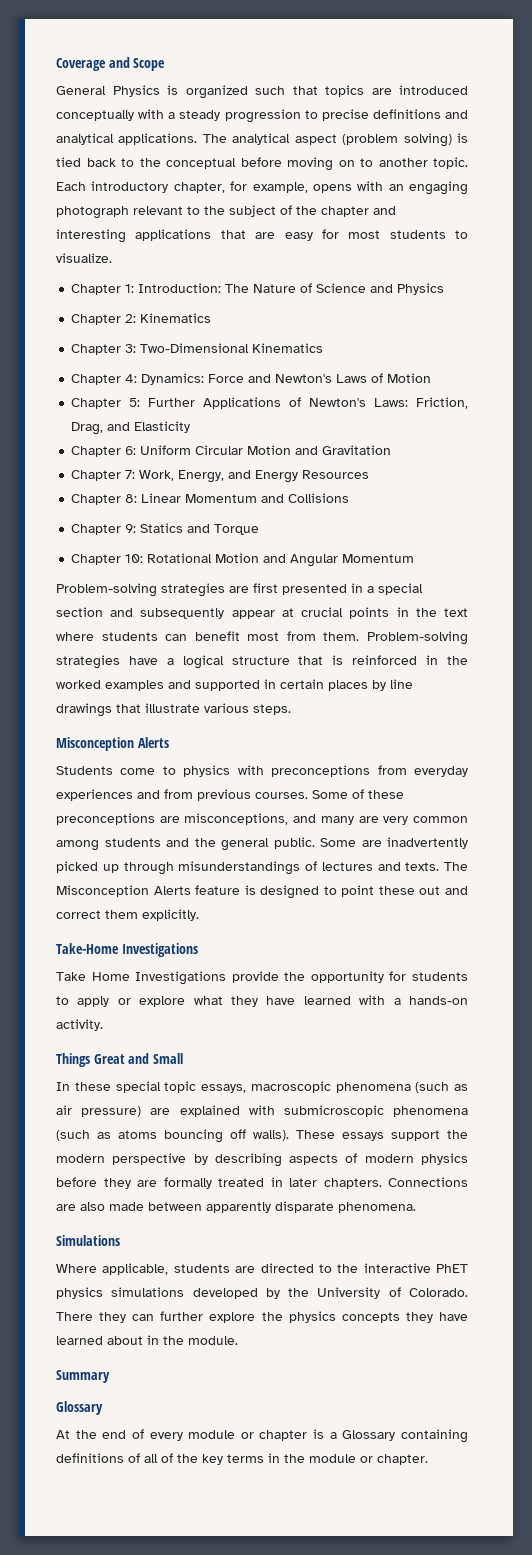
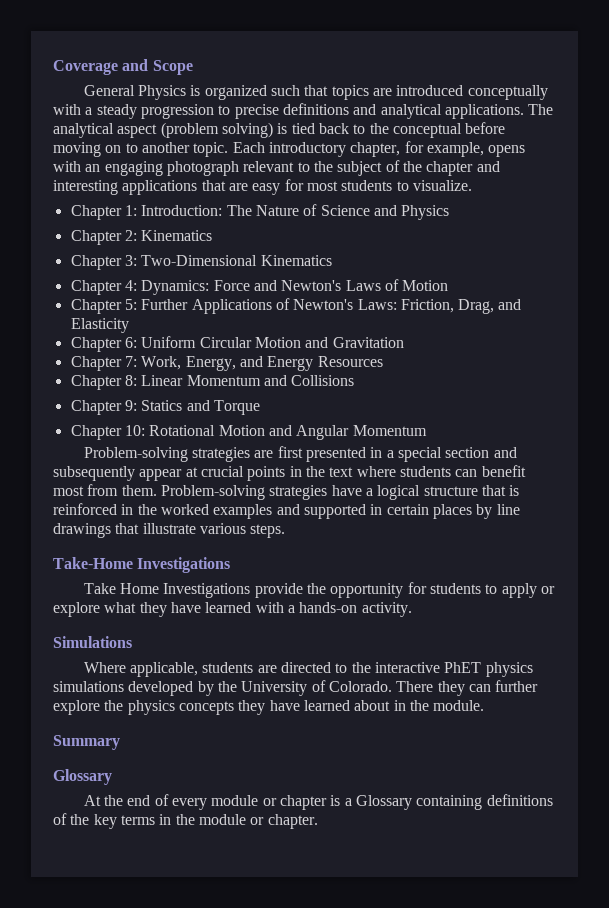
[56,737,169,751] [56,765,468,777] [56,789,404,801] [56,813,468,825] [56,837,468,851] [56,861,468,875] [56,885,468,899] [56,909,199,921] // Misconception Alerts // Students come to physics with preconceptions from everyday experiences and from previous courses. Some of these preconceptions are misconceptions, and many are very common among students and the general public. Some are inadvertently picked up through misunderstandings of lectures and texts. The Misconception Alerts feature is designed to point these out and correct them explicitly. -> (286, 531) none
[56,1053,183,1067] [56,1081,468,1093] [56,1105,468,1117] [56,1129,468,1143] [56,1153,468,1167] [56,1177,468,1189] [56,1201,416,1213] // Things Great and Small // In these special topic essays, macroscopic phenomena (such as air pressure) are explained with submicroscopic phenomena (such as atoms bouncing off walls). These essays support the modern perspective by describing aspects of modern physics before they are formally treated in later chapters. Connections are also made between apparently disparate phenomena. -> (412, 609) none
[144,1453,173,1463] all of -> (67, 819) none

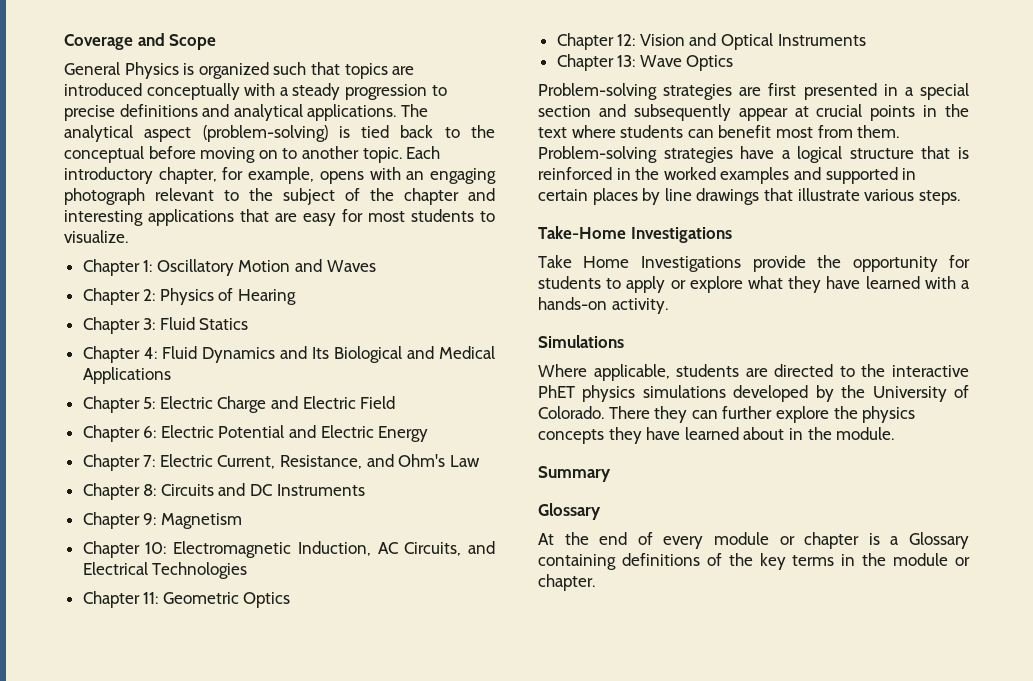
[160,122,273,138] (problem solving) -> [202,125,328,142] (problem-solving)
[141,204,450,220] Introduction: The Nature of Science and Physics -> [156,259,376,276] Oscillatory Motion and Waves
[141,230,213,241] Kinematics -> [159,288,297,305] Physics of Hearing
[141,255,332,266] Two-Dimensional Kinematics -> [159,317,249,330] Fluid Statics
[141,279,449,295] [70,298,522,314] [70,318,129,333] [70,336,404,352] [70,356,383,371] [70,375,355,390] Dynamics: Force and Newton's Laws of Motion // Chapter 5: Further Applications of Newton's Laws: Friction, Drag, and Elasticity // Chapter 6: Uniform Circular Motion and Gravitation // Chapter 7: Work, Energy, and Energy Resources // Chapter 8: Linear Momentum and Collisions -> [161,346,495,363] [82,367,171,384] [82,396,396,413] [82,425,429,442] [82,454,480,471] [82,483,365,500] Fluid Dynamics and Its Biological and Medical Applications // Chapter 5: Electric Charge and Electric Field // Chapter 6: Electric Potential and Electric Energy // Chapter 7: Electric Current, Resistance, and Ohm's Law // Chapter 8: Circuits and DC Instruments
[141,400,260,415] Statics and Torque -> [160,513,242,529] Magnetism
[149,425,427,440] Rotational Motion and Angular Momentum -> [173,541,495,558] [82,562,248,579] [82,591,291,608] [556,33,866,50] [556,54,734,71] Electromagnetic Induction, AC Circuits, and Electrical Technologies // Chapter 11: Geometric Optics // Chapter 12: Vision and Optical Instruments // Chapter 13: Wave Optics

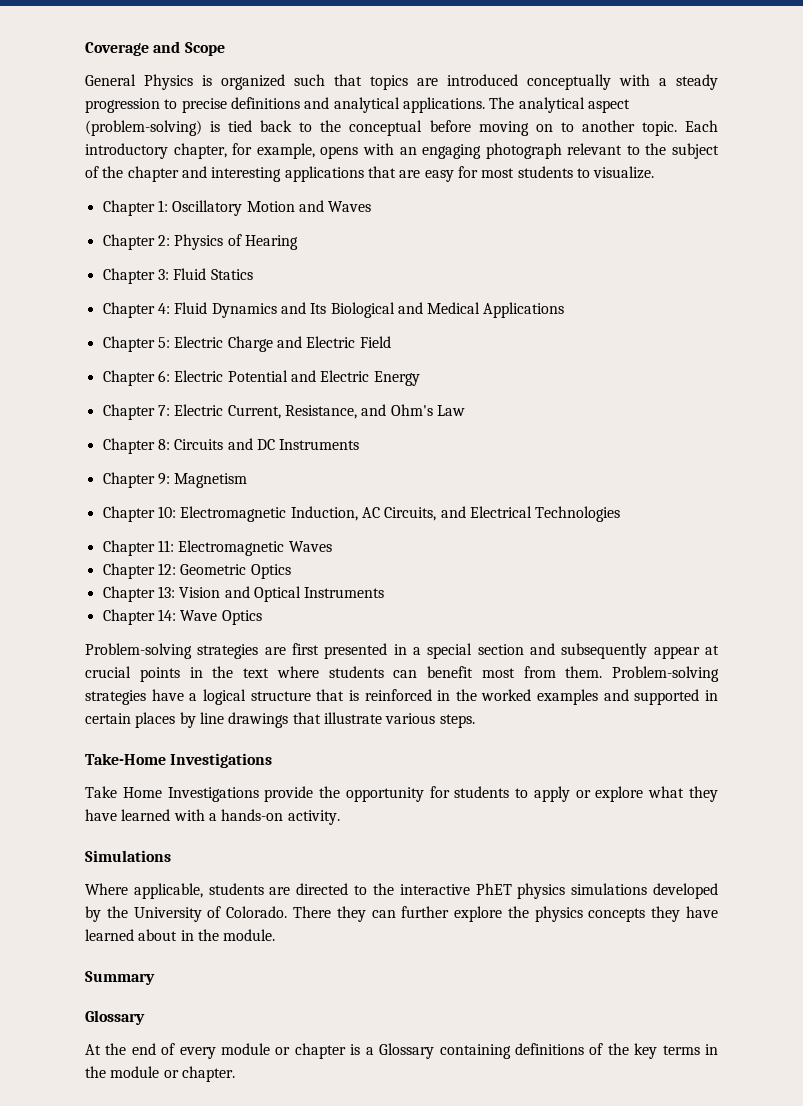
(159, 598) none -> [178,540,332,556] [102,563,176,579] Electromagnetic Waves // Chapter 12:
[617,34,636,46] 12: -> [157,586,175,598] 13:
[617,55,636,67] 13: -> [157,609,176,621] 14:

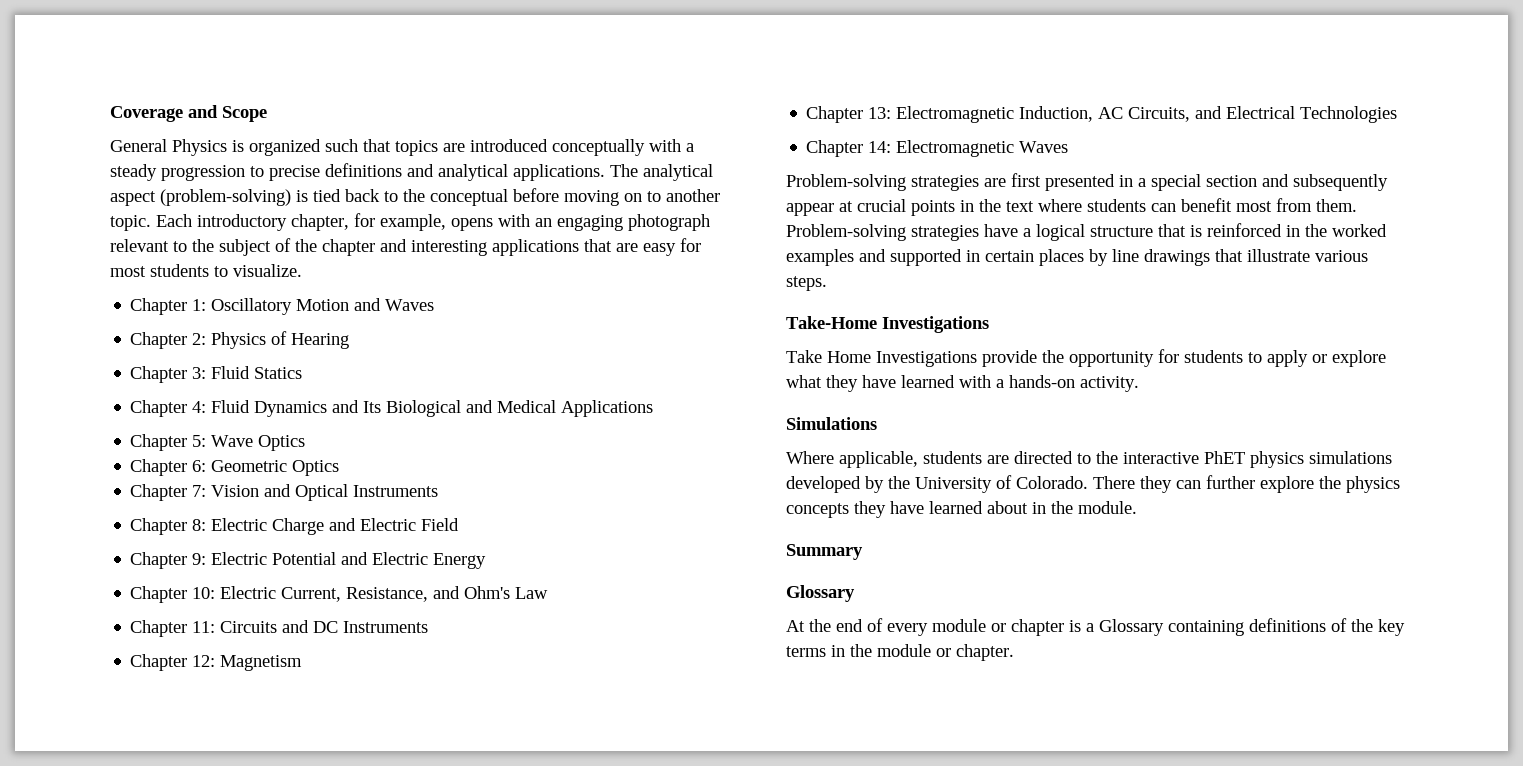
(170, 342) none -> [211,435,306,451] [130,459,340,476] [130,484,439,501] [130,518,207,535] Wave Optics // Chapter 6: Geometric Optics // Chapter 7: Vision and Optical Instruments // Chapter 8:
[157,370,170,382] 6: -> [192,553,207,565] 9:
[157,405,170,416] 7: -> [192,587,216,599] 10:
[157,439,170,450] 8: -> [192,621,216,633] 11:
[157,473,170,485] 9: -> [192,655,216,667] 12:
[157,506,176,518] 10: -> [868,107,892,119] 13:
[157,540,174,552] 11: -> [868,141,892,153] 14:
[102,563,291,579] [102,586,385,602] [102,609,262,625] // Chapter 12: Geometric Optics // Chapter 13: Vision and Optical Instruments // Chapter 14: Wave Optics -> (1069, 147) none

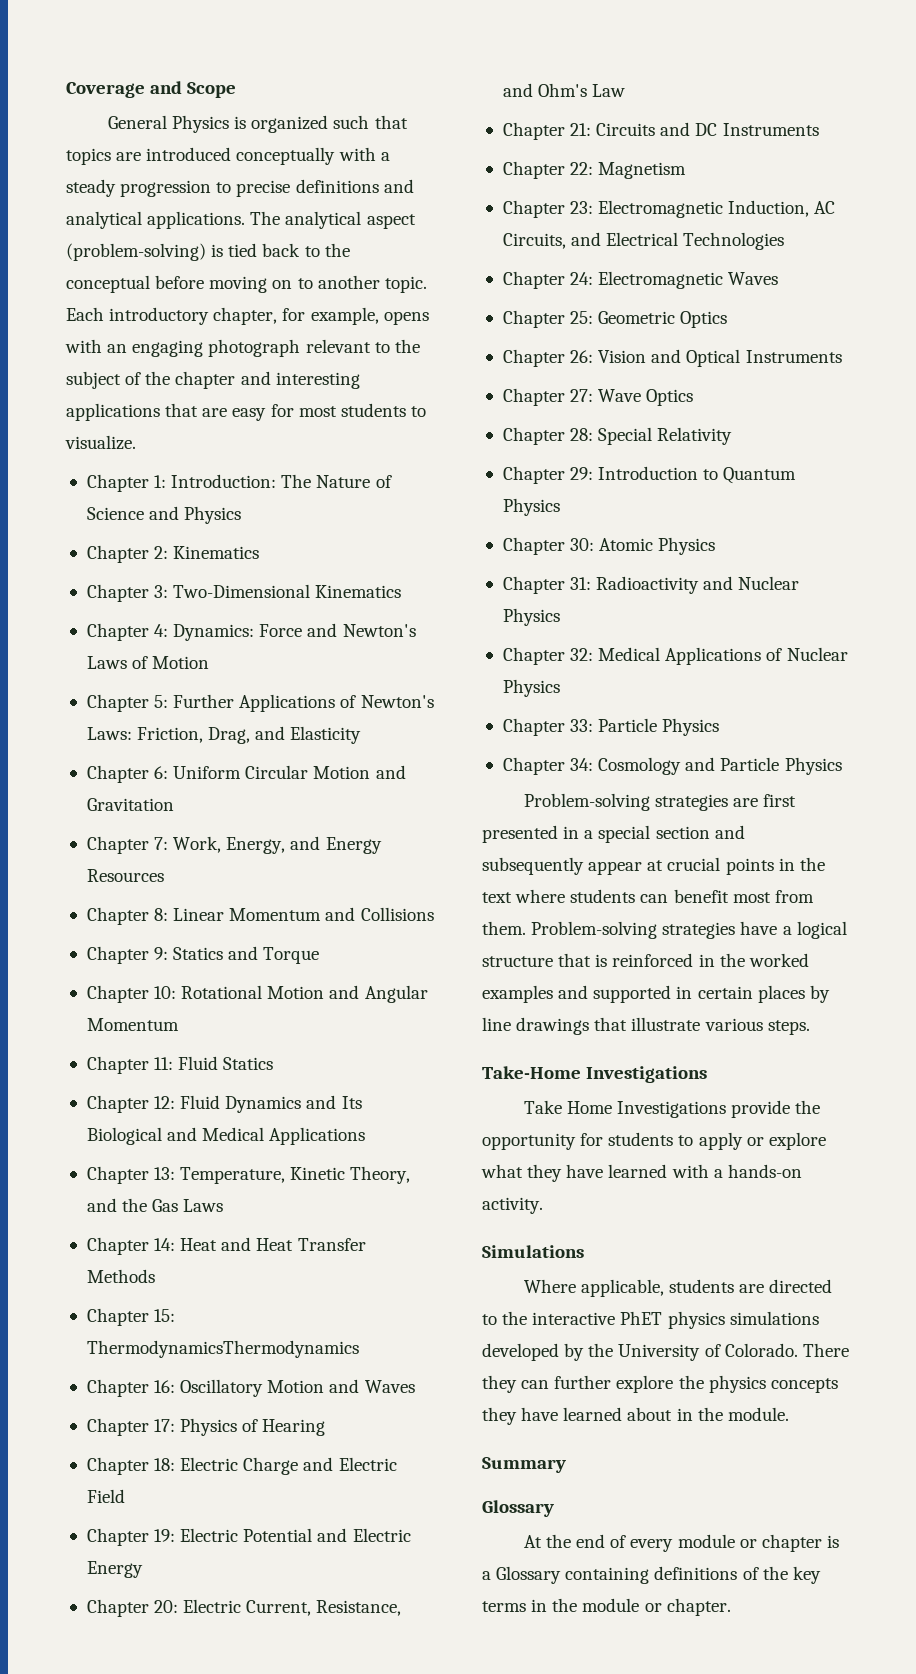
[211,298,435,315] Oscillatory Motion and Waves -> [171,474,392,488] [86,506,242,524] Introduction: The Nature of Science and Physics
[211,331,350,349] Physics of Hearing -> [173,546,260,559] Kinematics
(207, 373) none -> [173,584,402,598] [86,623,416,641] [86,656,210,669] [86,694,434,712] [86,726,362,744] [86,765,406,783] [86,798,174,811] [86,836,382,854] [86,869,164,882] [86,907,434,925] [86,946,320,964] [86,985,428,1003] [86,1018,179,1031] [86,1056,174,1074] Two-Dimensional Kinematics // Chapter 4: Dynamics: Force and Newton's Laws of Motion // Chapter 5: Further Applications of Newton's Laws: Friction, Drag, and Elasticity // Chapter 6: Uniform Circular Motion and Gravitation // Chapter 7: Work, Energy, and Energy Resources // Chapter 8: Linear Momentum and Collisions // Chapter 9: Statics and Torque // Chapter 10: Rotational Motion and Angular Momentum // Chapter 11:
[192,401,207,413] 4: -> [154,1096,176,1109] 12:
[192,435,306,451] [130,459,340,476] [130,484,439,501] [130,518,207,535] 5: Wave Optics // Chapter 6: Geometric Optics // Chapter 7: Vision and Optical Instruments // Chapter 8: -> [154,1166,411,1184] [86,1198,224,1212] [86,1237,366,1255] [86,1269,155,1283] [86,1308,176,1326] [86,1340,359,1358] [86,1379,415,1397] [86,1418,326,1436] [86,1457,176,1475] 13: Temperature, Kinetic Theory, and the Gas Laws // Chapter 14: Heat and Heat Transfer Methods // Chapter 15: ThermodynamicsThermodynamics // Chapter 16: Oscillatory Motion and Waves // Chapter 17: Physics of Hearing // Chapter 18:
[192,553,207,565] 9: -> [154,1529,176,1542] 19:
[192,587,216,599] 10: -> [154,1600,179,1613] 20:
[192,621,216,633] 11: -> [570,123,592,136] 21:
[192,655,216,667] 12: -> [570,162,594,175] 22:
[868,107,892,119] 13: -> [570,201,594,214] 23:
[868,141,892,153] 14: -> [570,272,594,285] 24:
(1069, 147) none -> [502,310,728,328] [502,349,842,367] [502,388,694,406] [502,427,733,445] [502,466,797,484] [502,498,560,516] [502,537,716,555] [502,576,800,594] [502,608,560,626] [502,647,848,665] [502,679,560,697] [502,718,720,736] [502,757,842,775] // Chapter 25: Geometric Optics // Chapter 26: Vision and Optical Instruments // Chapter 27: Wave Optics // Chapter 28: Special Relativity // Chapter 29: Introduction to Quantum Physics // Chapter 30: Atomic Physics // Chapter 31: Radioactivity and Nuclear Physics // Chapter 32: Medical Applications of Nuclear Physics // Chapter 33: Particle Physics // Chapter 34: Cosmology and Particle Physics

